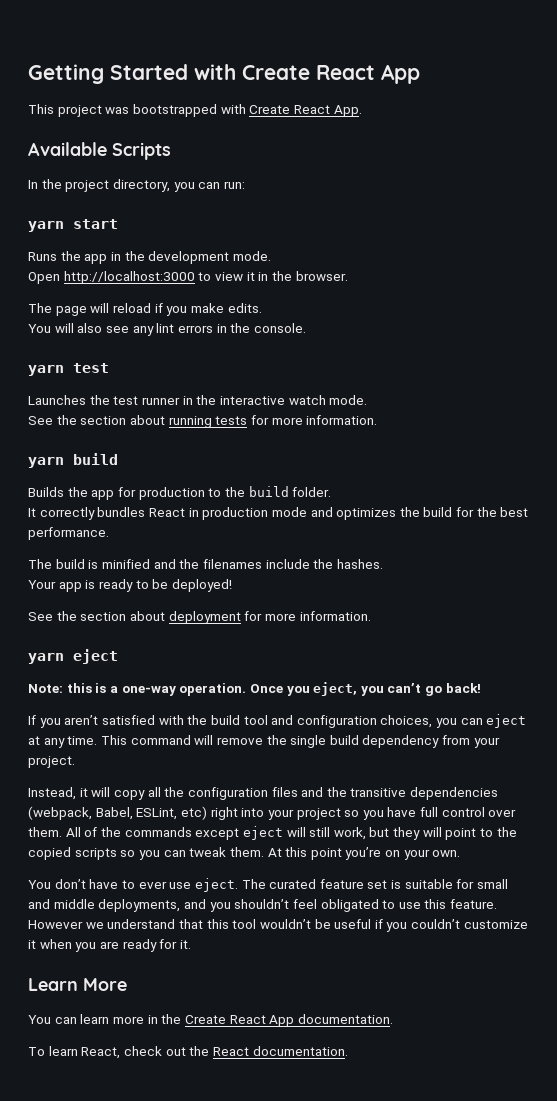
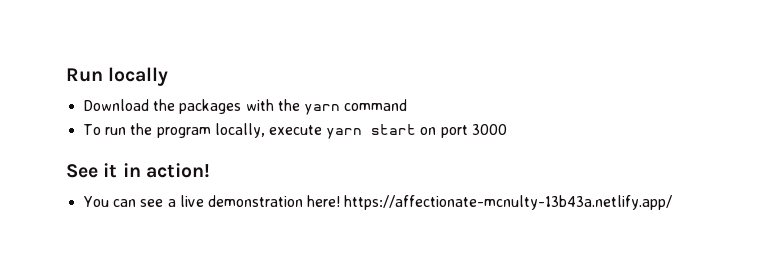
[28,64,420,84] [28,104,362,117] [28,142,171,160] [28,179,245,192] [28,219,118,232] [28,251,271,264] [28,271,348,284] [28,303,262,316] [28,323,306,336] [28,363,109,376] [28,395,368,405] [28,415,378,428] [28,453,118,468] [28,486,332,500] [28,507,529,520] [28,527,109,540] [28,559,383,569] [28,579,232,592] [28,611,371,624] [28,649,118,664] [28,682,481,696] [28,714,527,728] [28,735,500,748] [28,756,75,768] [28,787,499,800] [28,806,517,820] [28,826,517,840] [28,847,461,860] [28,878,509,892] [28,899,498,912] [28,919,528,932] [28,939,191,952] [28,978,127,991] [28,1014,393,1027] [28,1046,348,1059] Getting Started with Create React App // This project was bootstrapped with Create React App. // Available Scripts // In the project directory, you can run: // yarn start // Runs the app in the development mode. // Open http://localhost:3000 to view it in the browser. // The page will reload if you make edits. // You will also see any lint errors in the console. // yarn test // Launches the test runner in the interactive watch mode. // See the section about running tests for more information. // yarn build // Builds the app for production to the build folder. // It correctly bundles React in production mode and optimizes the build for the best performance. // The build is minified and the filenames include the hashes. // Your app is ready to be deployed! // See the section about deployment for more information. // yarn eject // Note: this is a one-way operation. Once you eject, you can’t go back! // If you aren’t satisfied with the build tool and configuration choices, you can eject at any time. This command will remove the single build dependency from your project. // Instead, it will copy all the configuration files and the transitive dependencies (webpack, Babel, ESLint, etc) right into your project so you have full control over them. All of the commands except eject will still work, but they will point to the copied scripts so you can tweak them. At this point you’re on your own. // You don’t have to ever use eject. The curated feature set is suitable for small and middle deployments, and you shouldn’t feel obligated to use this feature. However we understand that this tool wouldn’t be useful if you couldn’t customize it when you are ready for it. // Learn More // You can learn more in the Create React App documentation. // To learn React, check out the React documentation. -> [66,67,169,86] [83,99,408,115] [83,123,507,139] [66,163,210,178] [83,195,673,210] Run locally // Download the packages with the yarn command // To run the program locally, execute yarn start on port 3000 // See it in action! // You can see a live demonstration here! https://affectionate-mcnulty-13b43a.netlify.app/

